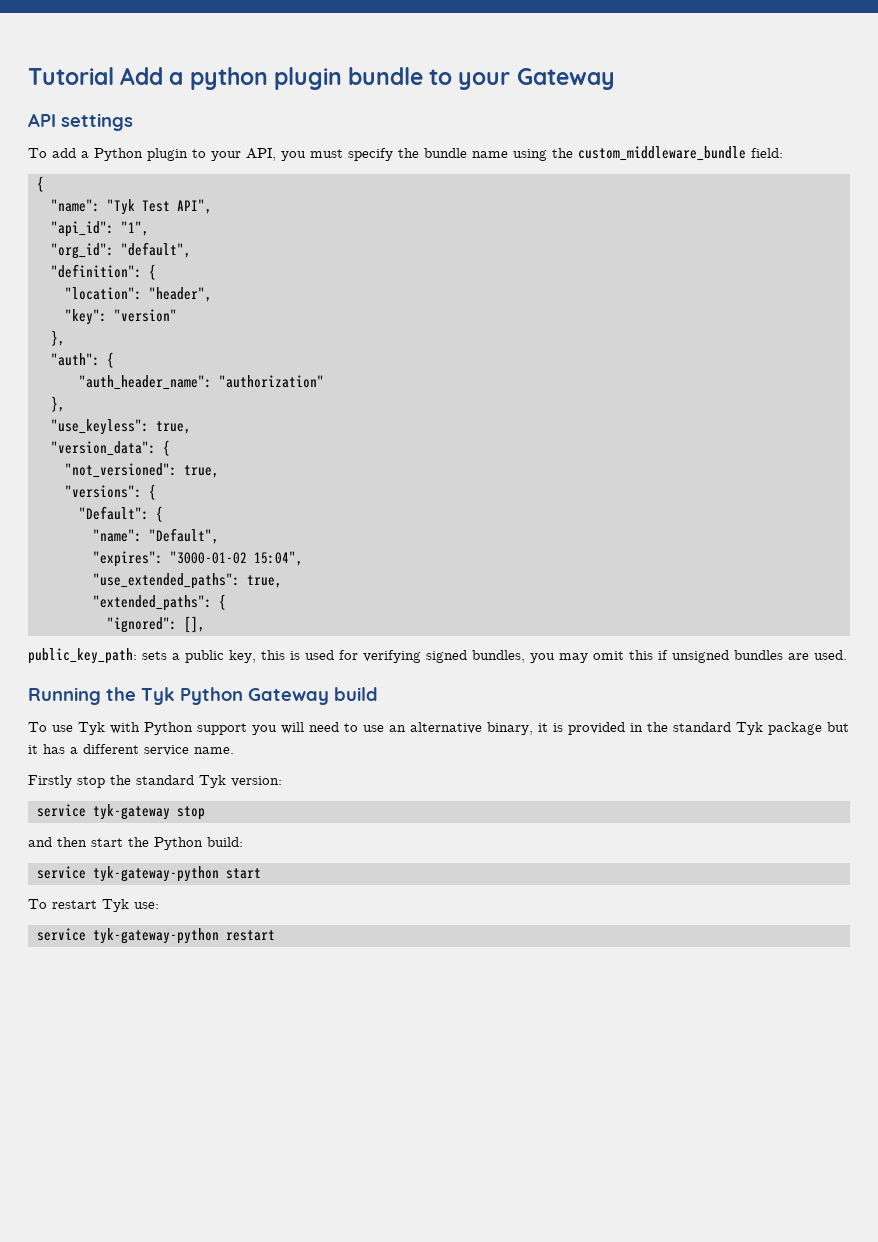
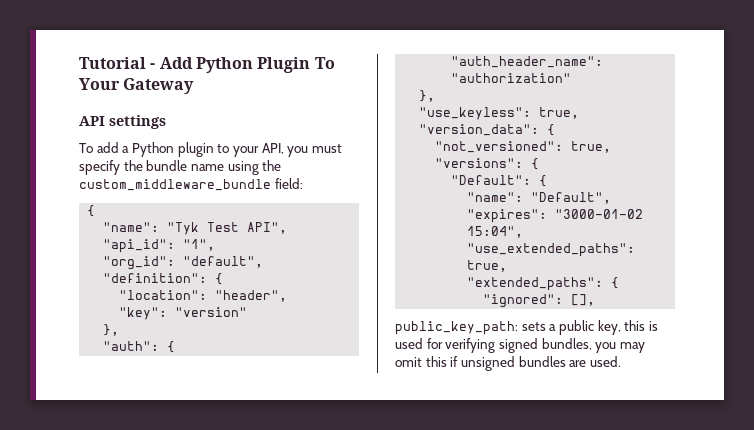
[120,67,511,90] Add a python plugin bundle to your -> [150,57,335,73] [79,78,120,90] - Add Python Plugin To Your
[28,687,378,705] [28,722,849,735] [28,744,234,756] [28,775,282,788] [37,804,205,820] [28,837,243,850] [37,866,261,882] [28,899,159,912] [37,928,275,944] // Running the Tyk Python Gateway build // To use Tyk with Python support you will need to use an alternative binary, it is provided in the standard Tyk package but it has a different service name. // Firstly stop the standard Tyk version: // service tyk-gateway stop // and then start the Python build: // service tyk-gateway-python start // To restart Tyk use: // service tyk-gateway-python restart -> (621, 361) none

